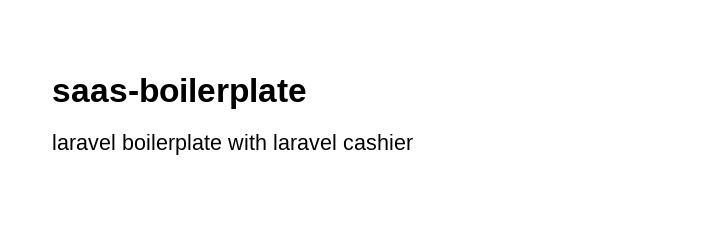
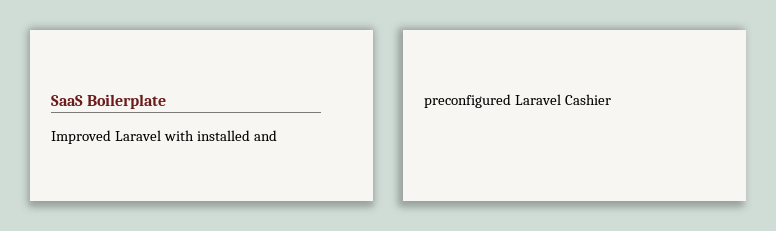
[52,78,307,109] [52,134,413,155] saas-boilerplate // laravel boilerplate with laravel cashier -> [51,94,167,109] [51,130,277,144] [424,94,611,108] SaaS Boilerplate // Improved Laravel with installed and preconfigured Laravel Cashier

